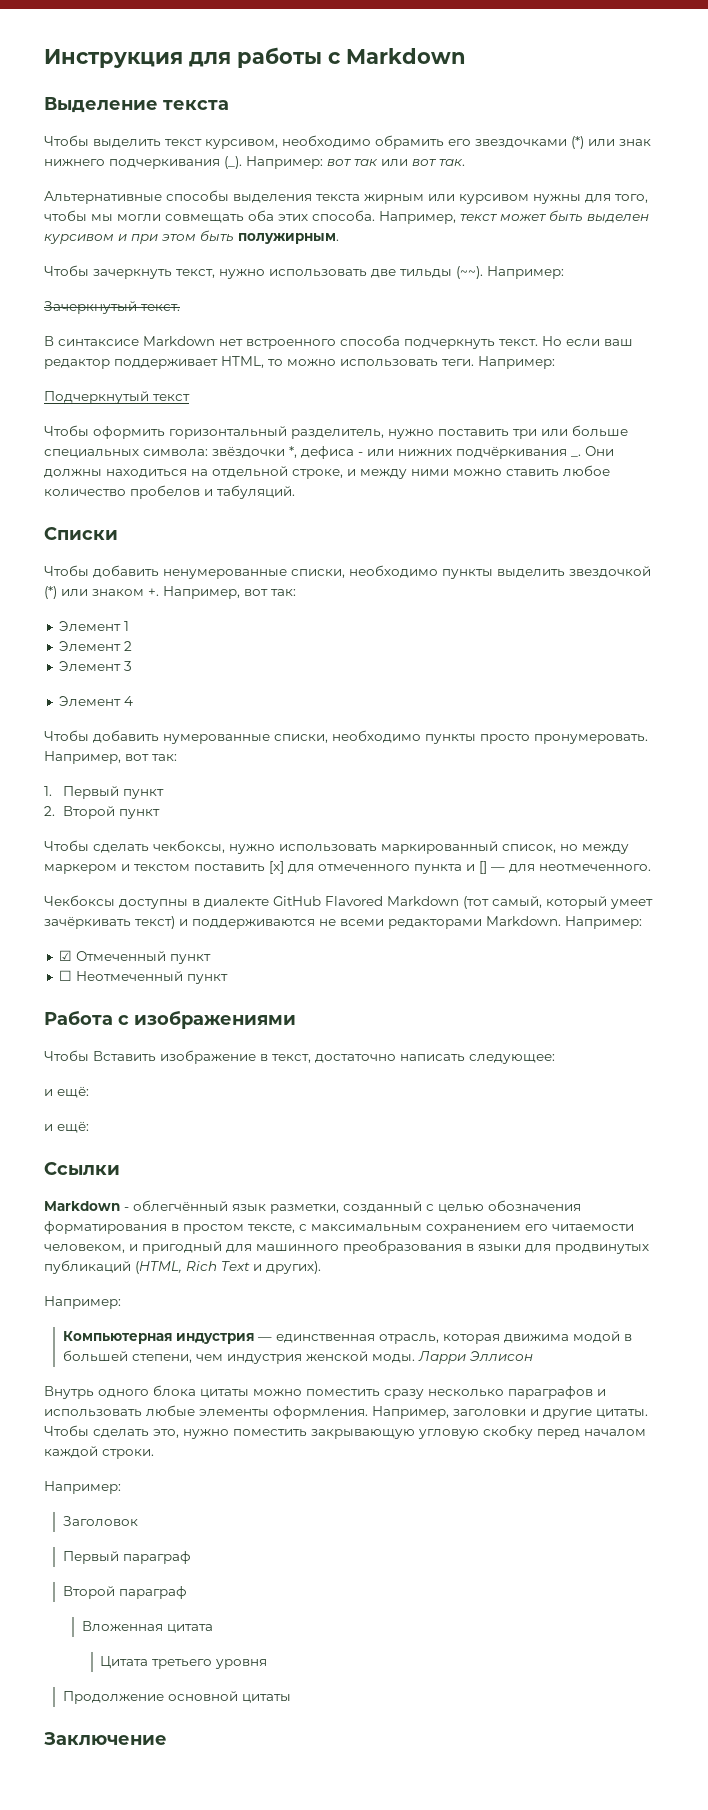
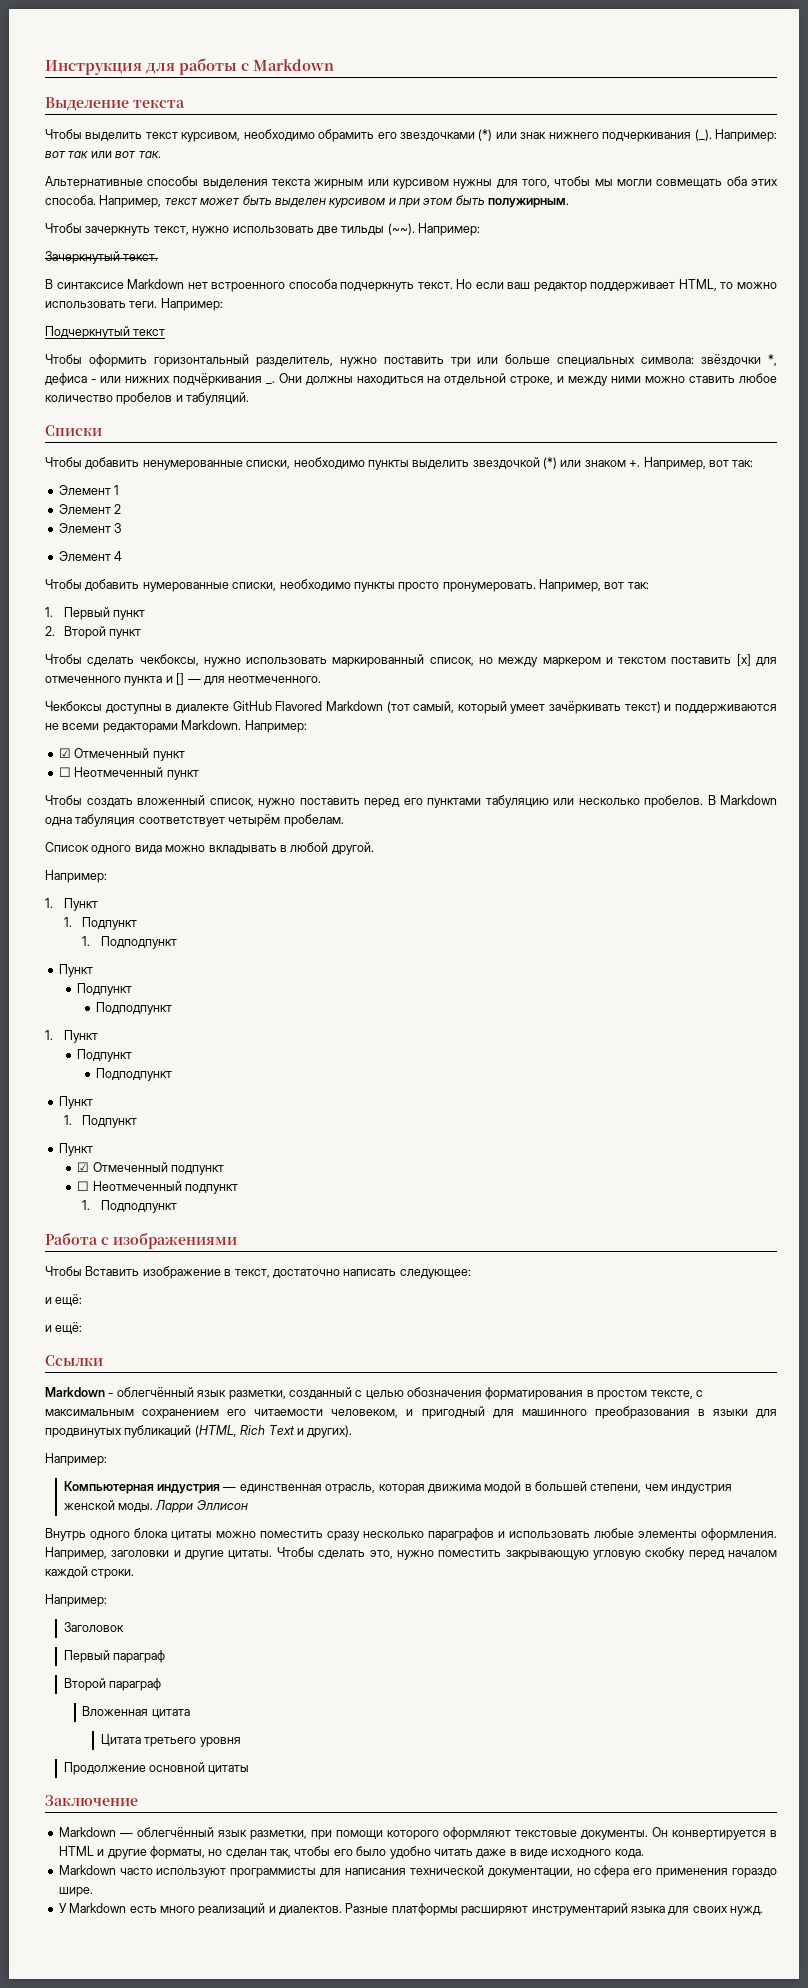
(228, 979) none -> [45,795,777,808] [45,814,344,827] [45,842,374,855] [45,870,107,883] [45,898,98,911] [63,917,138,930] [82,936,178,949] [58,964,93,977] [77,983,133,996] [96,1002,173,1015] [45,1030,98,1043] [77,1049,133,1062] [96,1068,173,1081] [58,1096,93,1109] [63,1115,138,1128] [58,1143,93,1156] [77,1162,225,1175] [77,1181,239,1194] [82,1200,178,1213] // Чтобы создать вложенный список, нужно поставить перед его пунктами табуляцию или несколько пробелов. В Markdown одна табуляция соответствует четырём пробелам. // Список одного вида можно вкладывать в любой другой. // Например: // 1. Пункт // 1. Подпункт // 1. Подподпункт // Пункт // Подпункт // Подподпункт // 1. Пункт // Подпункт // Подподпункт // Пункт // 1. Подпункт // Пункт // ☑ Отмеченный подпункт // ☐ Неотмеченный подпункт // 1. Подподпункт
(167, 1738) none -> [58,1827,777,1840] [58,1846,644,1859] [58,1865,777,1878] [58,1887,93,1897] [58,1903,763,1916] // Markdown — облегчённый язык разметки, при помощи которого оформляют текстовые документы. Он конвертируется в HTML и другие форматы, но сделан так, чтобы его было удобно читать даже в виде исходного кода. // Markdown часто используют программисты для написания технической документации, но сфера его применения гораздо шире. // У Markdown есть много реализаций и диалектов. Разные платформы расширяют инструментарий языка для своих нужд.

